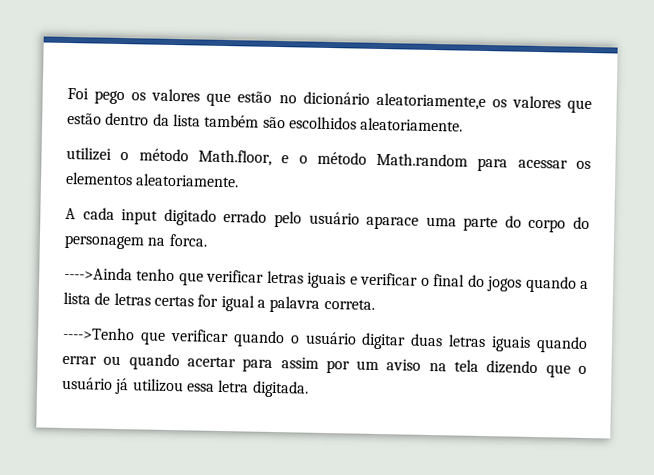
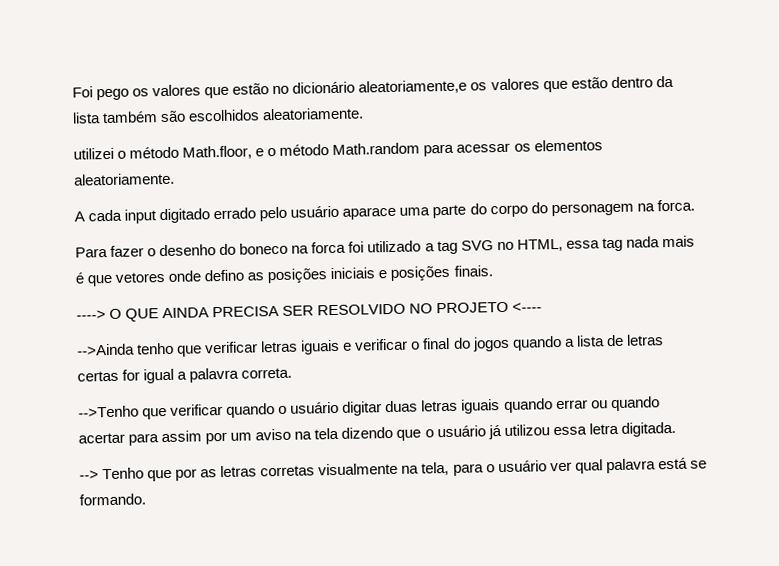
[64,266,133,281] ---->Ainda -> [75,235,695,258] [75,265,493,287] [76,301,543,322] [77,343,135,356] Para fazer o desenho do boneco na forca foi utilizado a tag SVG no HTML, essa tag nada mais é que vetores onde defino as posições iniciais e posições finais. // ----> O QUE AINDA PRECISA SER RESOLVIDO NO PROJETO <---- // -->Ainda
[63,326,135,341] ---->Tenho -> [78,405,139,418] -->Tenho
(309, 389) none -> [79,457,707,482] [79,493,146,506] // --> Tenho que por as letras corretas visualmente na tela, para o usuário ver qual palavra está se formando.

